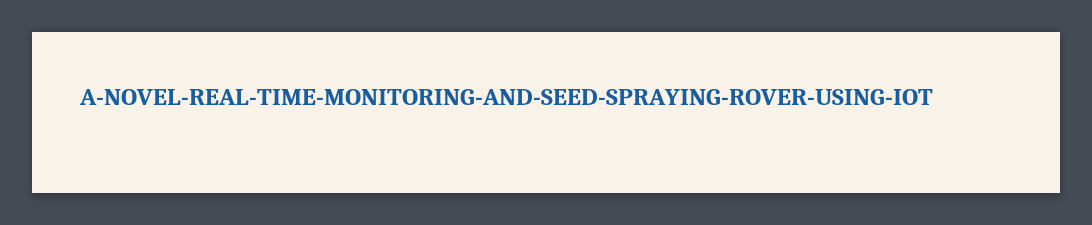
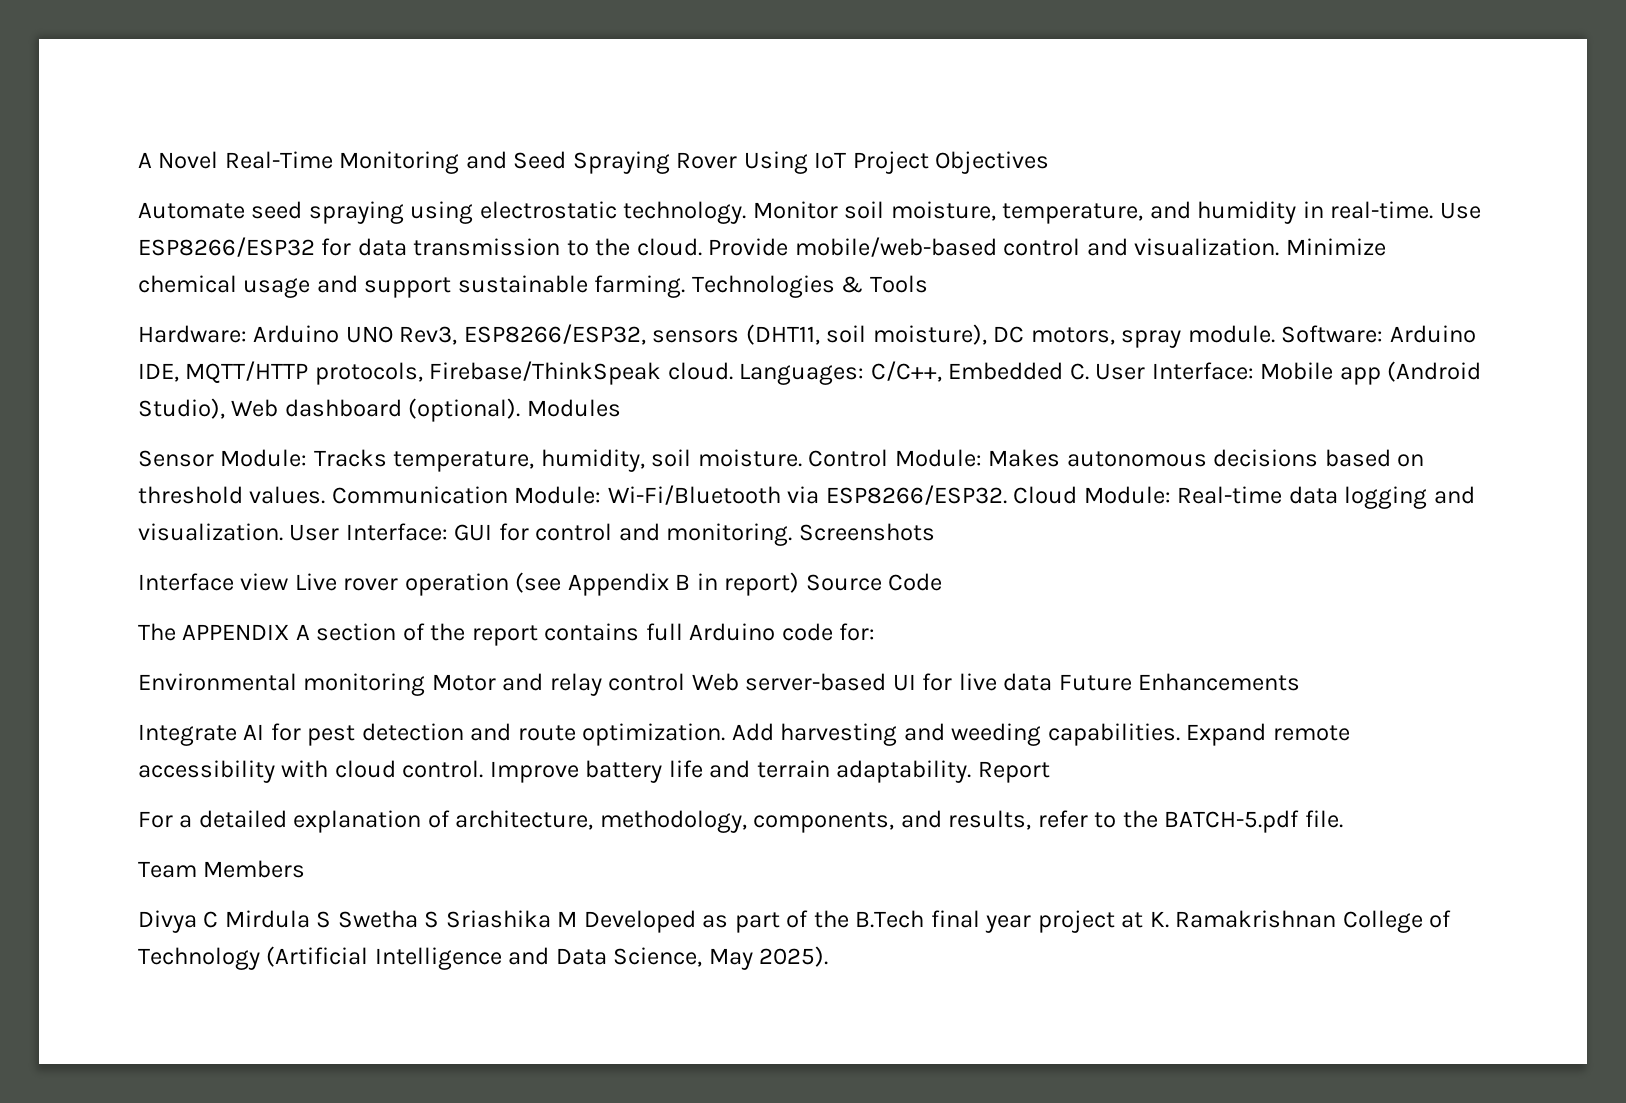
[79,89,933,105] A-NOVEL-REAL-TIME-MONITORING-AND-SEED-SPRAYING-ROVER-USING-IOT -> [138,151,1050,174] [138,201,1481,224] [138,237,1386,257] [138,275,928,298] [138,324,1476,348] [138,361,1482,385] [138,398,621,422] [138,449,1425,472] [138,485,1475,509] [138,523,935,546] [138,572,943,596] [138,623,876,646] [138,673,1301,696] [138,723,1350,746] [138,760,1050,783] [138,810,1343,833] [138,860,306,878] [138,910,1452,933] [138,946,829,970] A Novel Real-Time Monitoring and Seed Spraying Rover Using IoT Project Objectives // Automate seed spraying using electrostatic technology. Monitor soil moisture, temperature, and humidity in real-time. Use ESP8266/ESP32 for data transmission to the cloud. Provide mobile/web-based control and visualization. Minimize chemical usage and support sustainable farming. Technologies & Tools // Hardware: Arduino UNO Rev3, ESP8266/ESP32, sensors (DHT11, soil moisture), DC motors, spray module. Software: Arduino IDE, MQTT/HTTP protocols, Firebase/ThinkSpeak cloud. Languages: C/C++, Embedded C. User Interface: Mobile app (Android Studio), Web dashboard (optional). Modules // Sensor Module: Tracks temperature, humidity, soil moisture. Control Module: Makes autonomous decisions based on threshold values. Communication Module: Wi-Fi/Bluetooth via ESP8266/ESP32. Cloud Module: Real-time data logging and visualization. User Interface: GUI for control and monitoring. Screenshots // Interface view Live rover operation (see Appendix B in report) Source Code // The APPENDIX A section of the report contains full Arduino code for: // Environmental monitoring Motor and relay control Web server-based UI for live data Future Enhancements // Integrate AI for pest detection and route optimization. Add harvesting and weeding capabilities. Expand remote accessibility with cloud control. Improve battery life and terrain adaptability. Report // For a detailed explanation of architecture, methodology, components, and results, refer to the BATCH-5.pdf file. // Team Members // Divya C Mirdula S Swetha S Sriashika M Developed as part of the B.Tech final year project at K. Ramakrishnan College of Technology (Artificial Intelligence and Data Science, May 2025).

